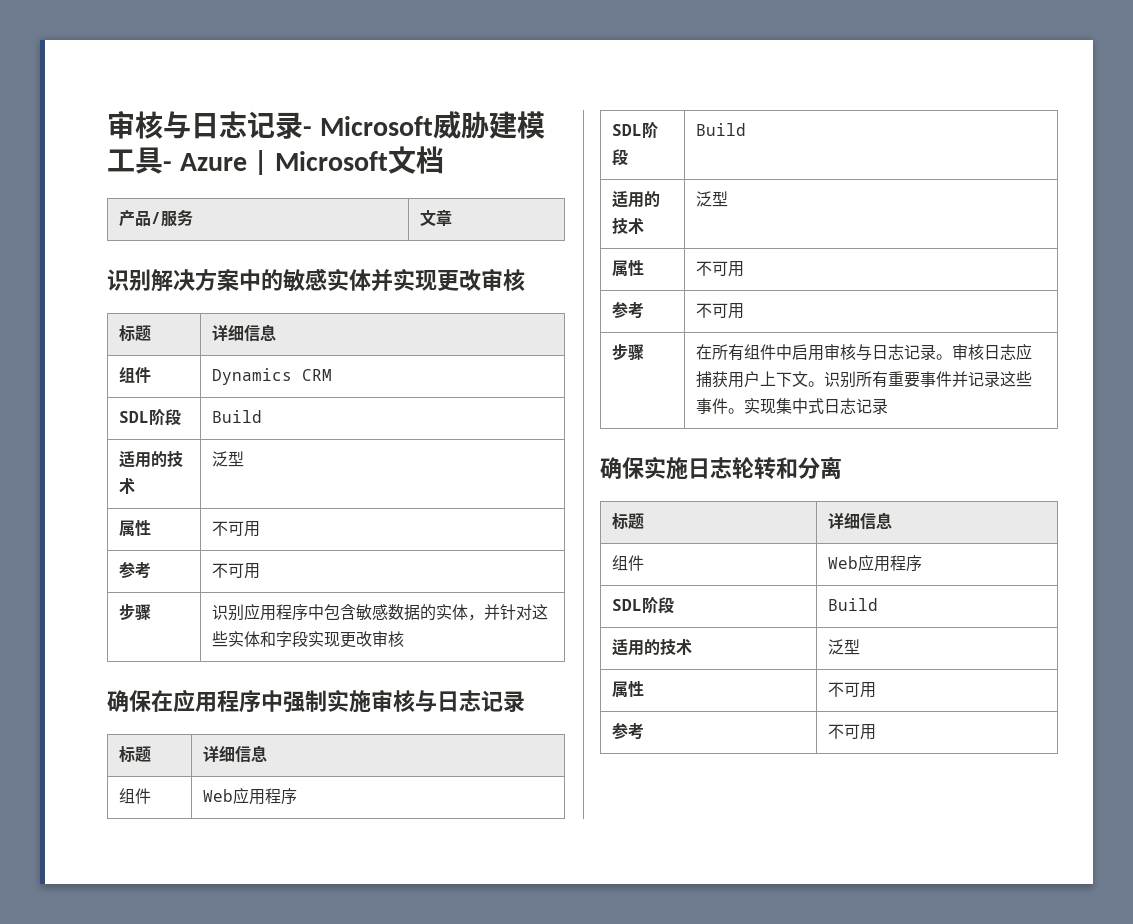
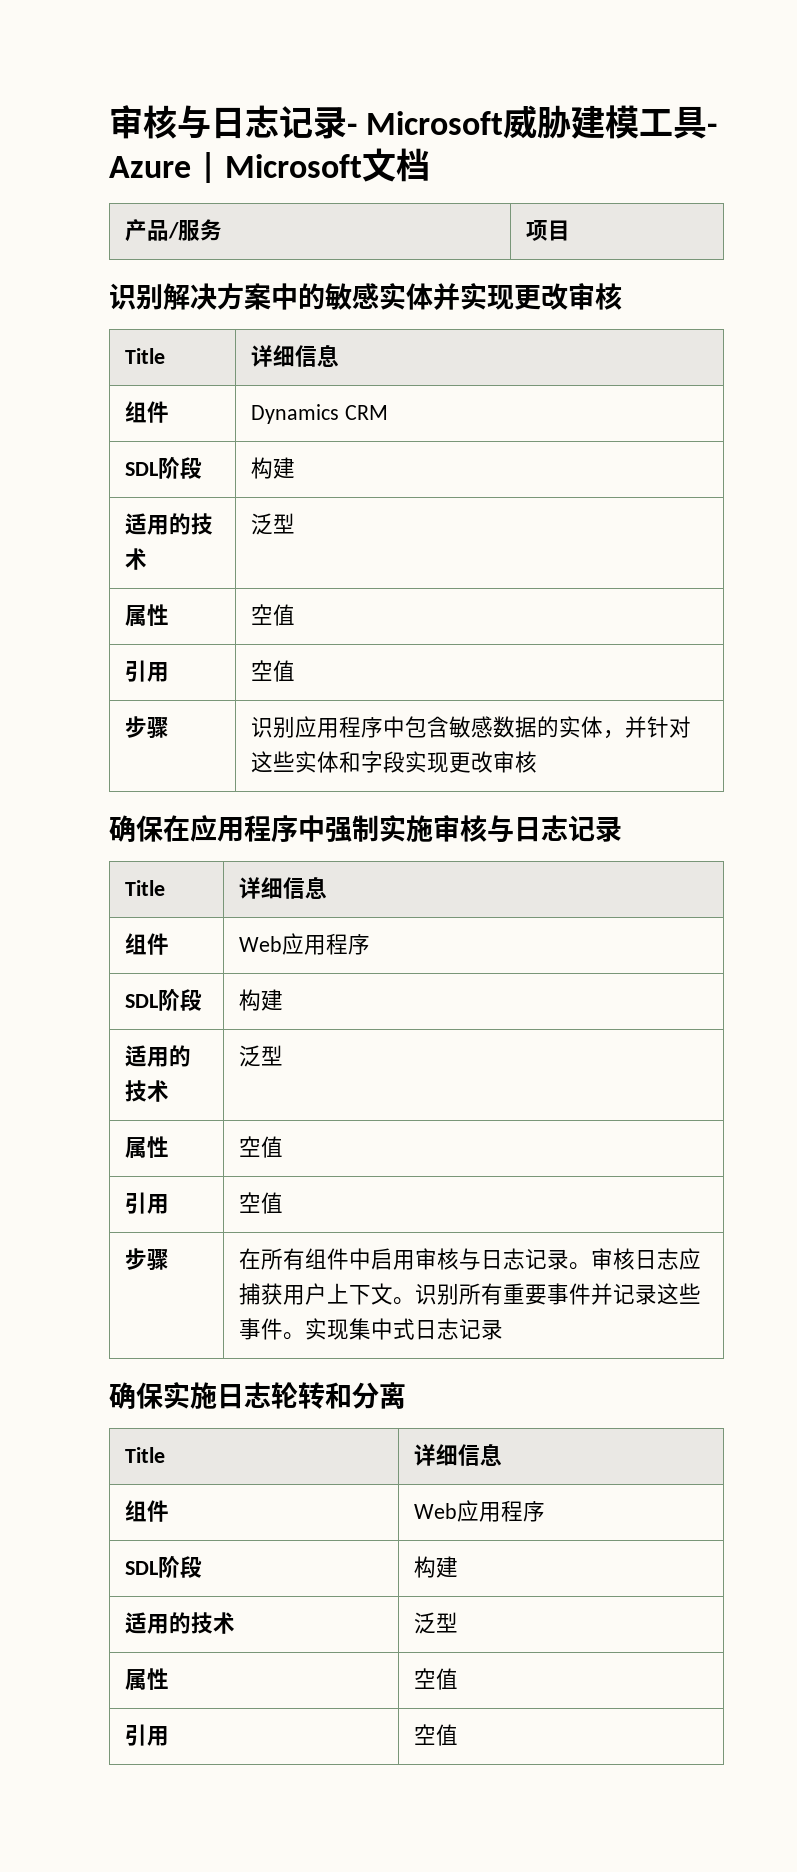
[420,209,453,227] 文章 -> [526,220,571,241] 项目
[119,325,152,341] 标题 -> [125,348,166,364] Title
[212,410,263,423] [119,450,184,468] [119,478,136,494] [212,451,245,467] [119,519,152,536] [212,521,261,537] [119,562,152,579] [212,563,261,579] Build // 适用的技术 | 泛型 // 属性 | 不可用 // 参考 | 不可用 -> [251,457,296,479] [125,513,214,535] [125,548,148,570] [251,513,296,535] [125,604,170,626] [251,604,296,626] [125,660,170,682] [251,660,296,682] 构建 // 适用的技术 | 泛型 // 属性 | 空值 // 引用 | 空值
[119,746,152,762] [203,745,268,763] [119,788,152,804] [203,787,298,805] [612,121,659,139] [612,149,629,166] [696,123,747,136] [612,191,661,208] [612,217,645,234] [696,191,729,207] [612,259,645,276] [696,261,745,277] [612,302,645,319] [696,303,745,319] 标题 | 详细信息 // 组件 | Web应用程序 // SDL阶段 | Build // 适用的技术 | 泛型 // 属性 | 不可用 // 参考 | 不可用 -> [125,880,166,896] [239,876,328,899] [125,933,170,955] [239,933,371,955] [125,988,203,1011] [239,989,284,1011] [125,1045,192,1067] [125,1080,170,1102] [239,1045,284,1067] [125,1136,170,1158] [239,1136,284,1158] [125,1192,170,1214] [239,1192,284,1214] Title | 详细信息 // 组件 | Web应用程序 // SDL阶段 | 构建 // 适用的技术 | 泛型 // 属性 | 空值 // 引用 | 空值
[612,513,645,529] [828,512,893,530] [612,555,645,571] [828,554,923,572] [612,596,675,614] [828,598,879,611] [612,638,693,656] [828,639,861,655] [612,680,645,697] [828,682,877,698] [612,723,645,740] [828,724,877,740] 标题 | 详细信息 // 组件 | Web应用程序 // SDL阶段 | Build // 适用的技术 | 泛型 // 属性 | 不可用 // 参考 | 不可用 -> [125,1447,166,1463] [414,1443,503,1466] [125,1500,170,1522] [414,1500,546,1522] [125,1555,203,1578] [414,1556,459,1578] [125,1612,236,1634] [414,1612,459,1634] [125,1668,170,1690] [414,1668,459,1690] [125,1724,170,1746] [414,1724,459,1746] Title | 详细信息 // 组件 | Web应用程序 // SDL阶段 | 构建 // 适用的技术 | 泛型 // 属性 | 空值 // 引用 | 空值

